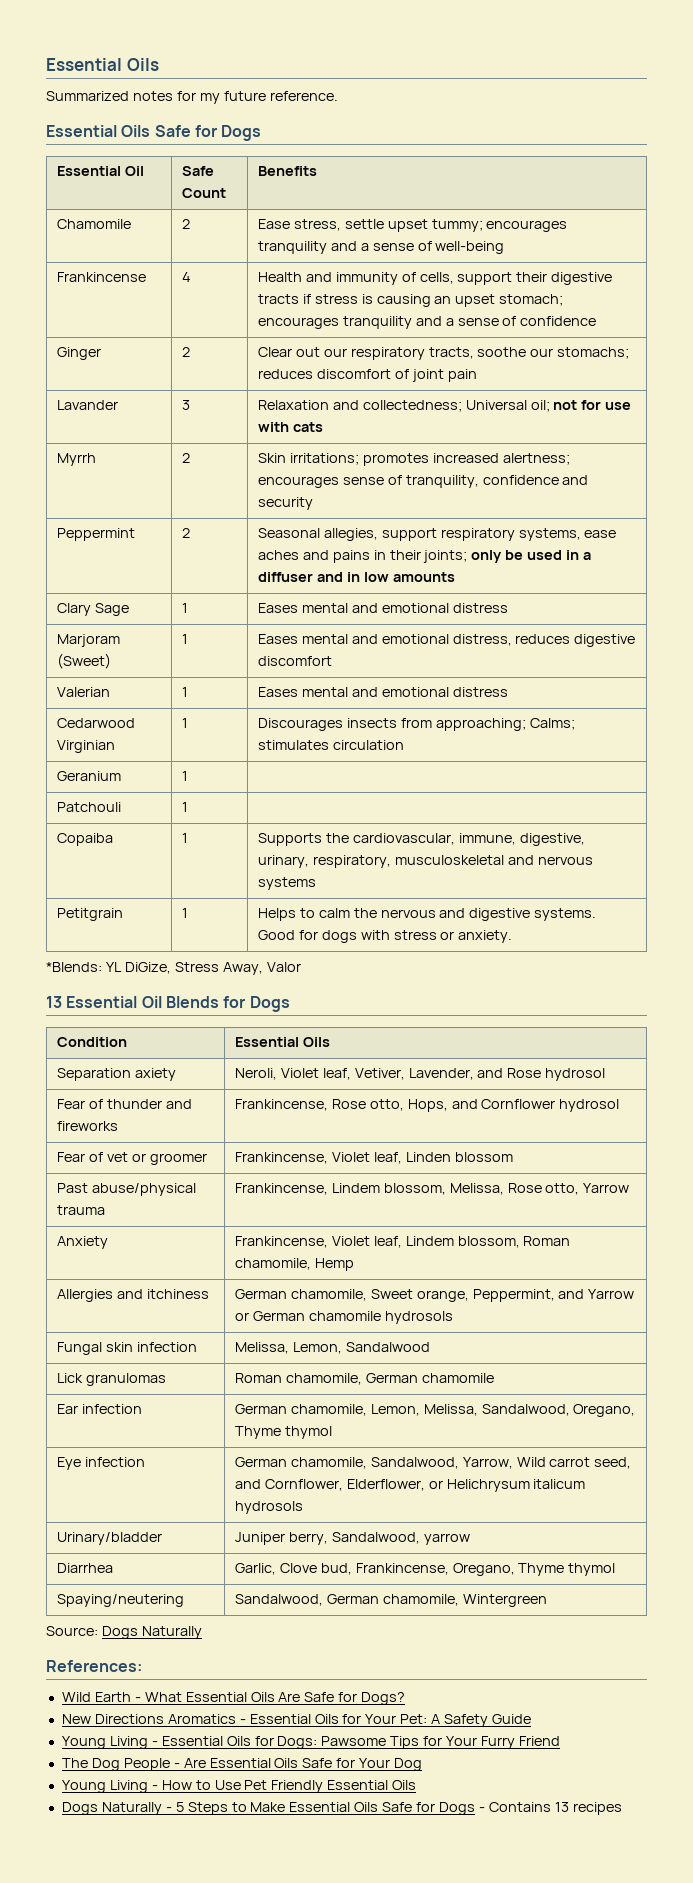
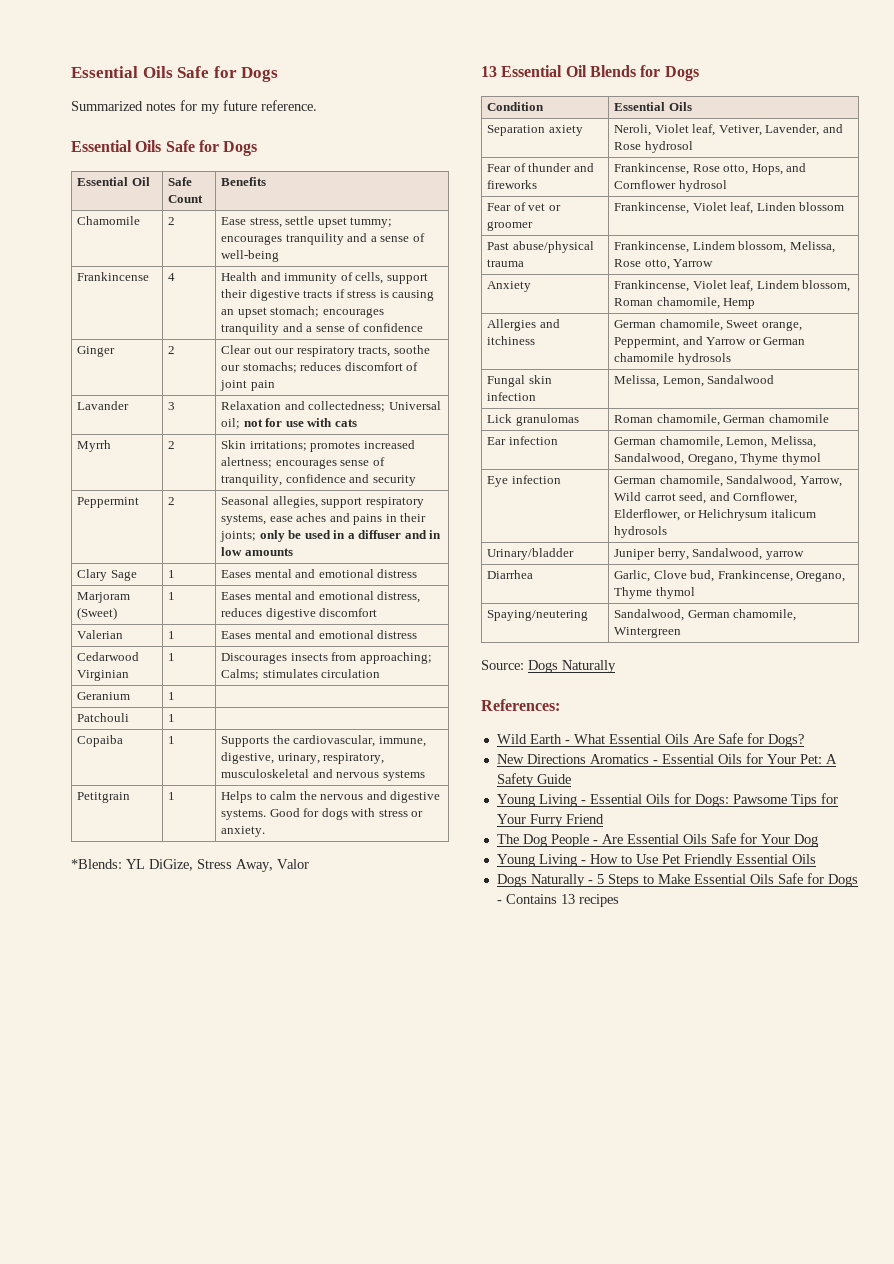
[46,58,159,71] Essential Oils -> [71,66,279,82] Essential Oils Safe for Dogs

